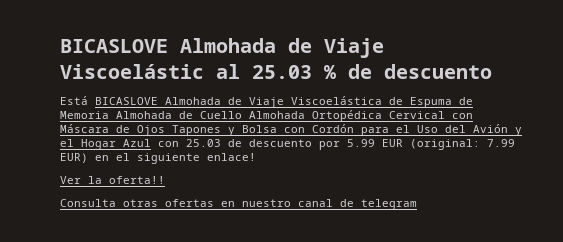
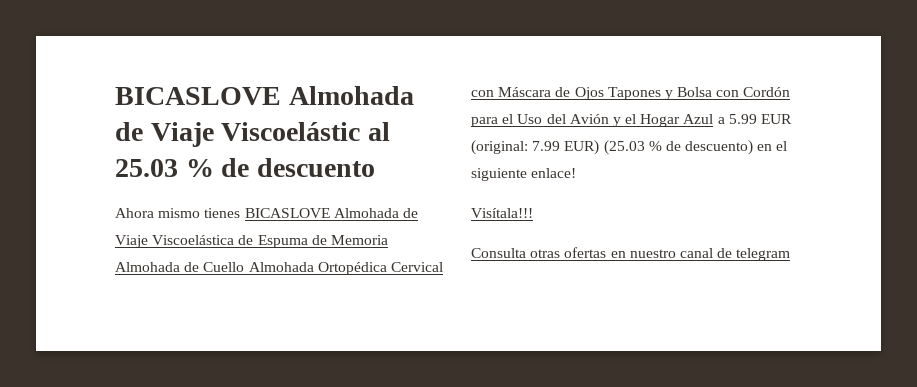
[60,96,88,105] Está -> [115,208,241,218] Ahora mismo tienes
[158,139,340,150] con 25.03 de descuento por -> [717,117,725,124] a
(88, 158) none -> [603,140,754,155] (25.03 % de descuento)
[60,176,165,184] Ver la oferta!! -> [471,208,533,218] Visítala!!!

